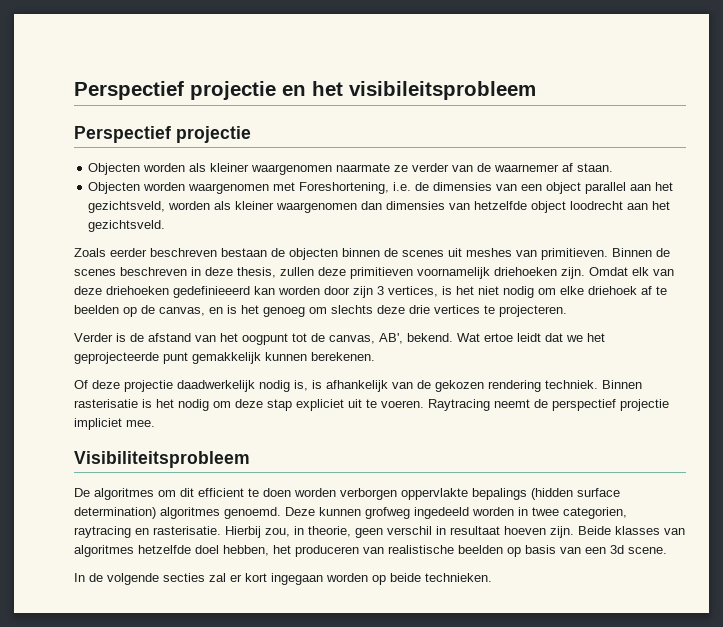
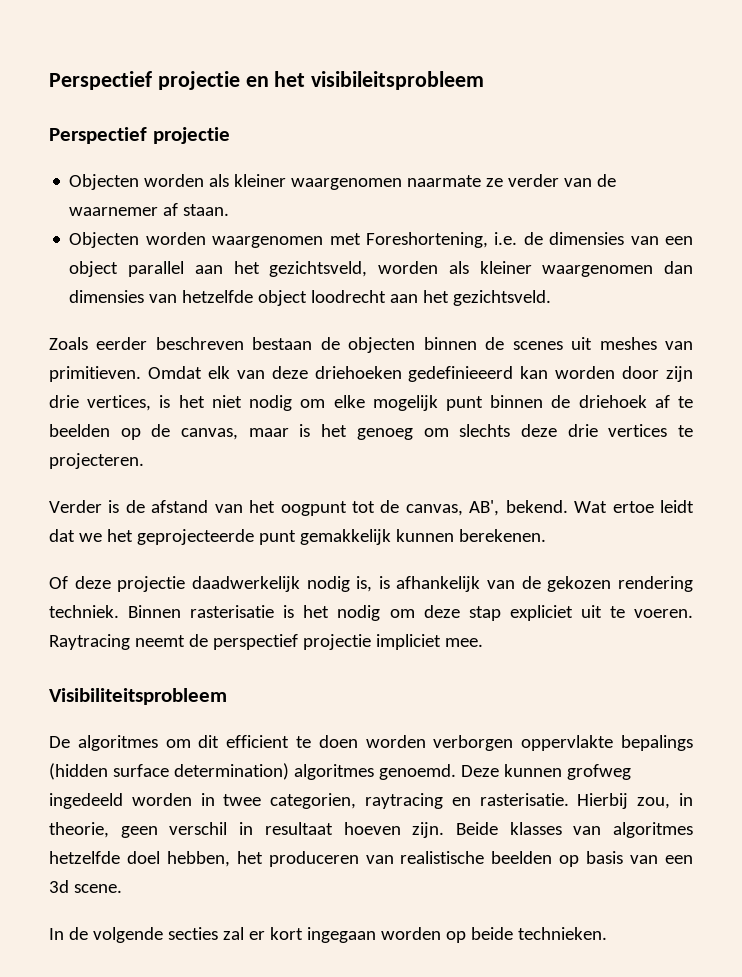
[612,248,670,257] [74,267,585,279] Binnen de scenes beschreven in deze thesis, zullen deze primitieven voornamelijk driehoeken zijn. -> (141, 374) none
[377,286,384,295] 3 -> [49,395,79,408] drie
(584, 290) none -> [372,395,571,411] mogelijk punt binnen de
[209,307,223,314] en -> [248,428,289,437] maar

